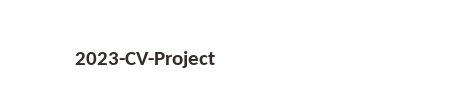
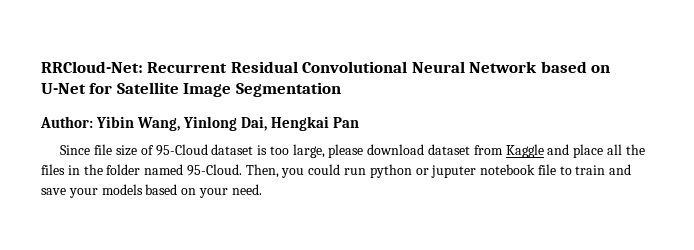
[75,51,215,68] 2023-CV-Project -> [41,61,611,73] [41,82,341,97] [40,116,360,131] [60,144,645,158] [41,164,632,178] [41,184,262,198] RRCloud-Net: Recurrent Residual Convolutional Neural Network based on U-Net for Satellite Image Segmentation // Author: Yibin Wang, Yinlong Dai, Hengkai Pan // Since file size of 95-Cloud dataset is too large, please download dataset from Kaggle and place all the files in the folder named 95-Cloud. Then, you could run python or juputer notebook file to train and save your models based on your need.

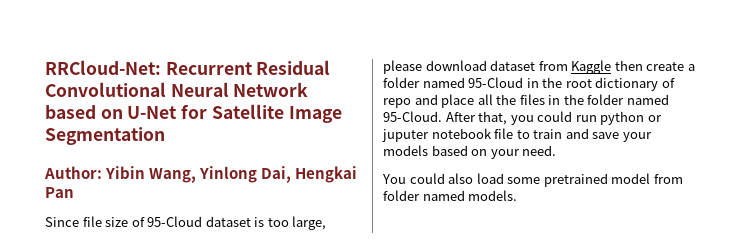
(544, 151) none -> [614,60,695,71] [383,77,675,91] [383,98,411,108] then create a folder named 95-Cloud in the root dictionary of repo
[245,164,279,178] Then, -> [445,111,508,125] After that,
(262, 189) none -> [382,173,683,187] [383,190,518,201] // You could also load some pretrained model from folder named models.

